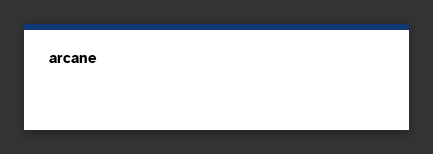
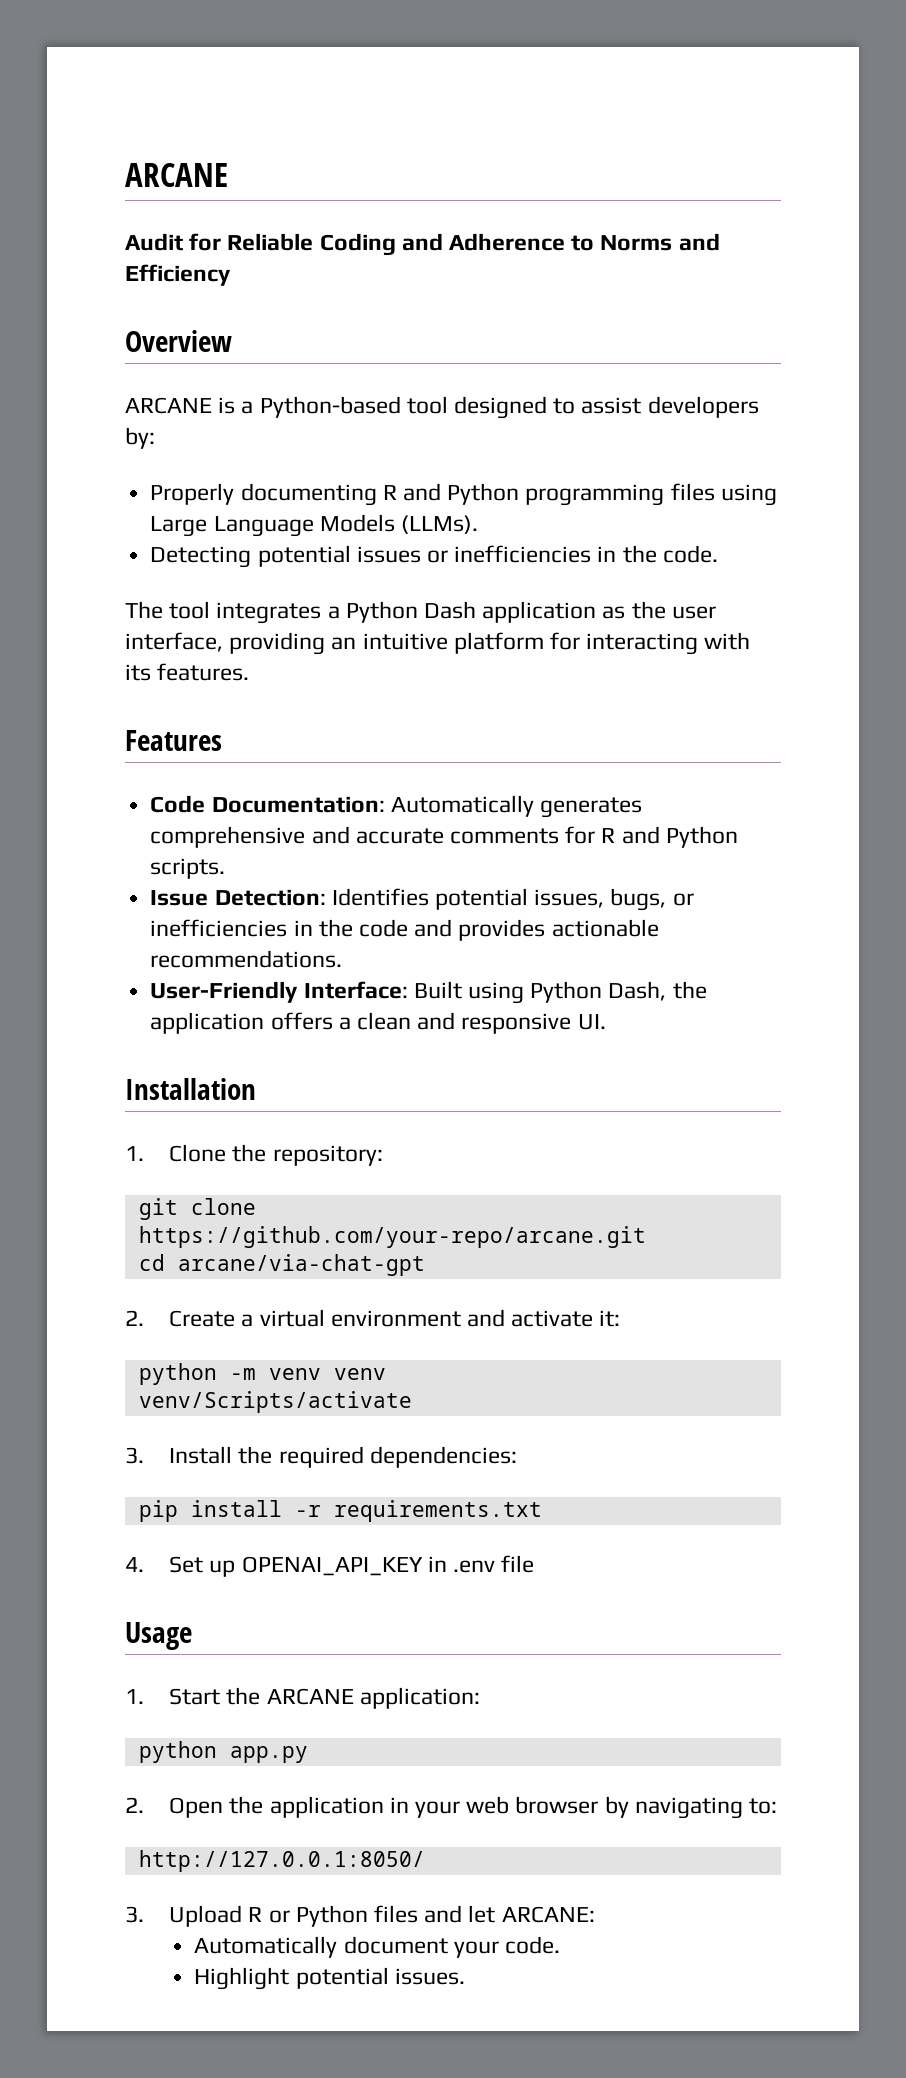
[49,55,97,63] arcane -> [125,163,228,187] [125,233,720,256] [125,264,231,286] [125,330,232,352] [125,396,759,419] [125,427,155,449] [150,483,777,506] [150,514,478,537] [150,545,718,568] [125,601,716,624] [125,632,751,655] [125,663,250,681] [125,730,222,751] [150,795,642,818] [150,826,738,848] [150,858,226,879] [150,888,694,911] [150,919,659,941] [150,950,343,968] [150,981,707,1004] [150,1012,606,1034] [125,1078,256,1100] [125,1144,383,1166] [138,1198,256,1220] [138,1226,646,1248] [138,1254,425,1276] [125,1309,621,1327] [138,1363,386,1385] [138,1391,412,1413] [125,1446,517,1468] [138,1500,542,1522] [125,1555,535,1577] [125,1622,192,1650] [125,1687,480,1709] [138,1741,308,1763] [125,1796,778,1819] [138,1850,425,1872] [125,1905,595,1927] [194,1936,561,1958] [194,1967,465,1990] ARCANE // Audit for Reliable Coding and Adherence to Norms and Efficiency // Overview // ARCANE is a Python-based tool designed to assist developers by: // Properly documenting R and Python programming files using Large Language Models (LLMs). // Detecting potential issues or inefficiencies in the code. // The tool integrates a Python Dash application as the user interface, providing an intuitive platform for interacting with its features. // Features // Code Documentation: Automatically generates comprehensive and accurate comments for R and Python scripts. // Issue Detection: Identifies potential issues, bugs, or inefficiencies in the code and provides actionable recommendations. // User-Friendly Interface: Built using Python Dash, the application offers a clean and responsive UI. // Installation // 1. Clone the repository: // git clone https://github.com/your-repo/arcane.git // cd arcane/via-chat-gpt // 2. Create a virtual environment and activate it: // python -m venv venv // venv/Scripts/activate // 3. Install the required dependencies: // pip install -r requirements.txt // 4. Set up OPENAI_API_KEY in .env file // Usage // 1. Start the ARCANE application: // python app.py // 2. Open the application in your web browser by navigating to: // http://127.0.0.1:8050/ // 3. Upload R or Python files and let ARCANE: // Automatically document your code. // Highlight potential issues.

